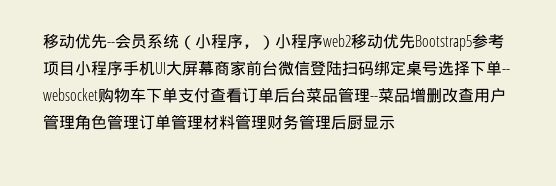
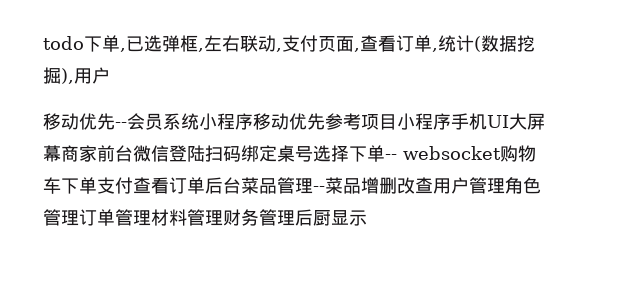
(43, 41) none -> [43,35,535,52] [43,67,110,84] todo下单,已选弹框,左右联动,支付页面,查看订单,统计(数据挖掘),用户 //
[179,34,472,51] （小程序，）小程序web2移动优先Bootstrap5 -> [199,113,325,130] 小程序移动优先

